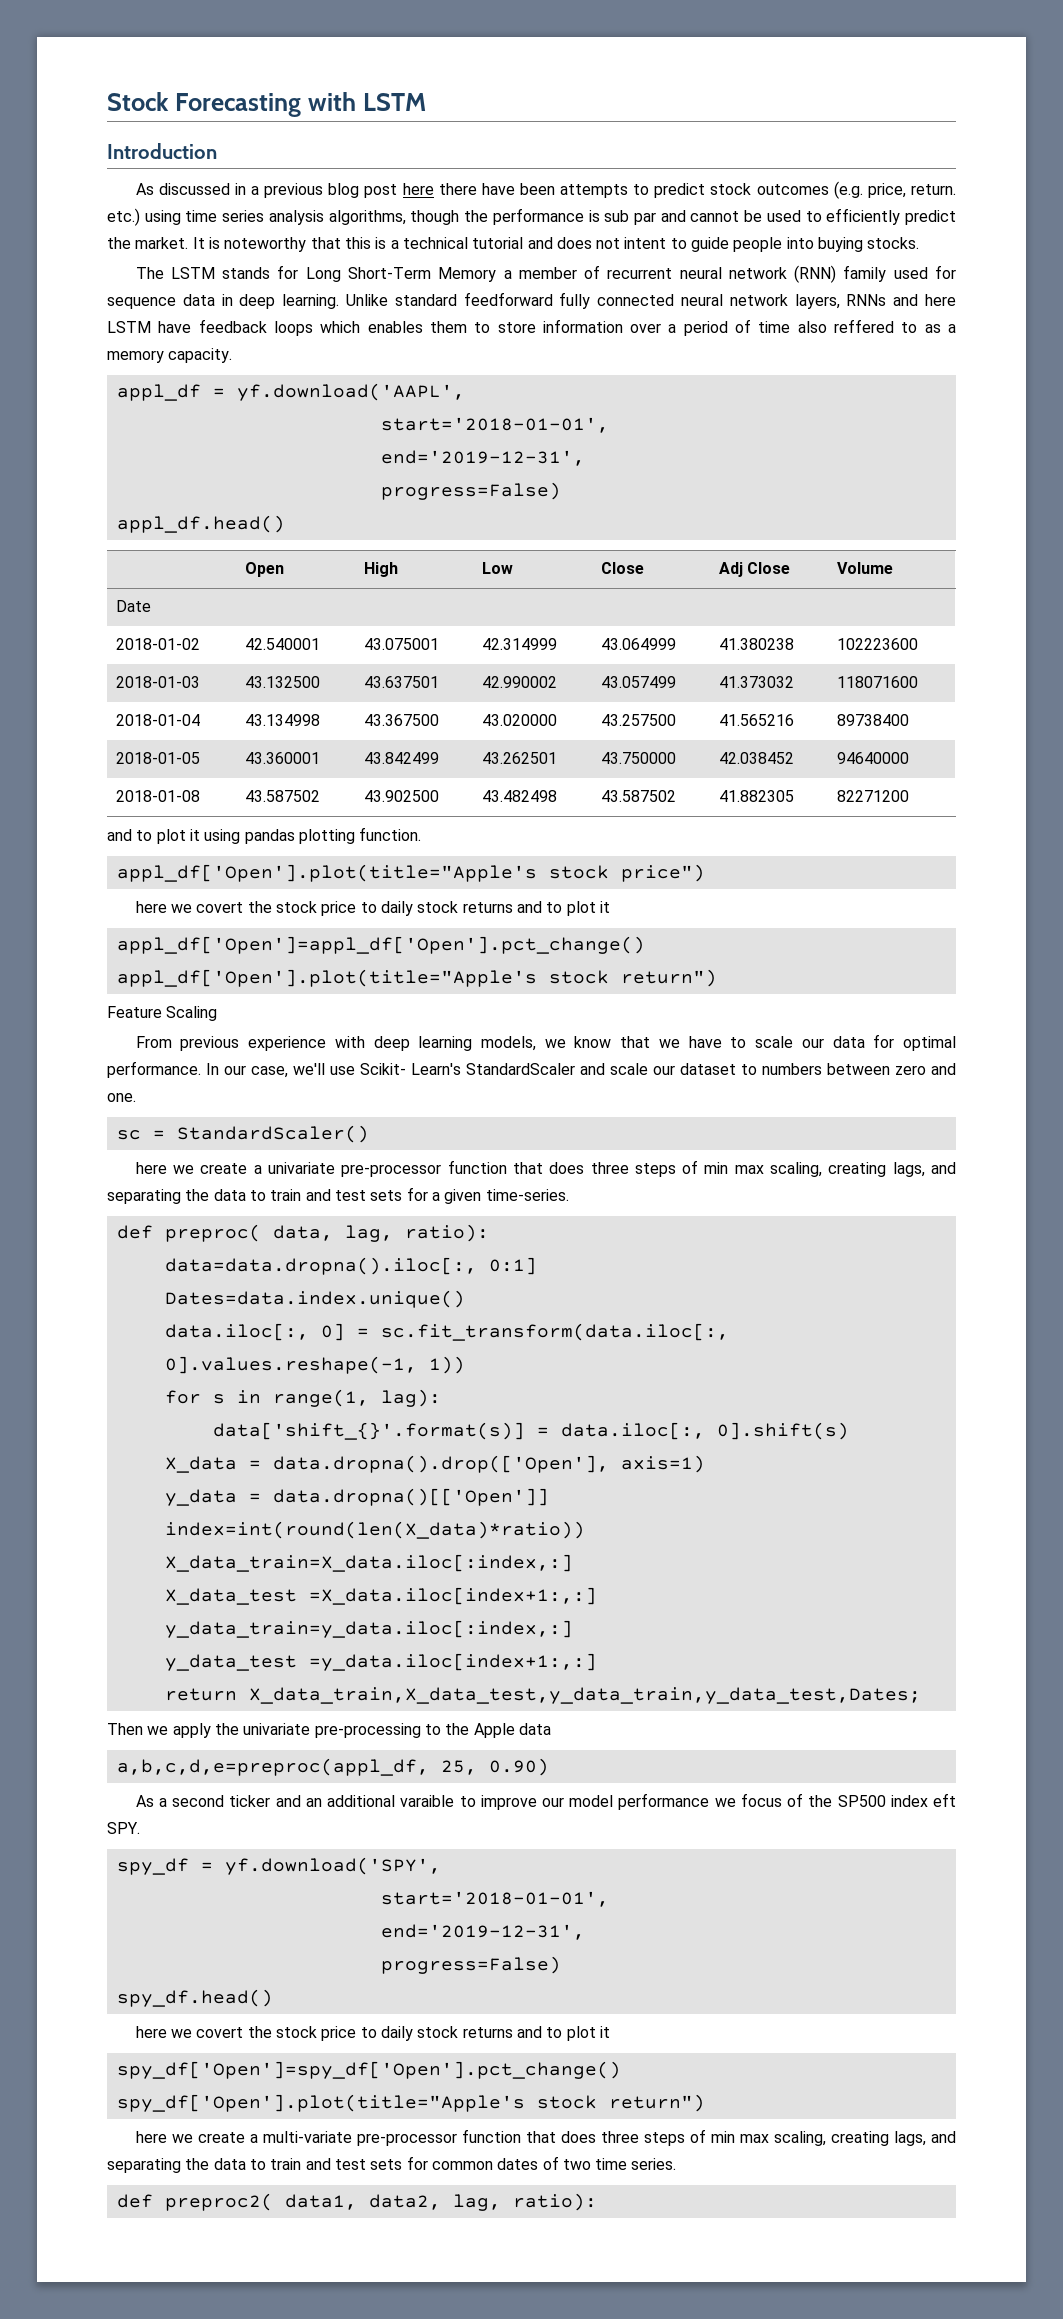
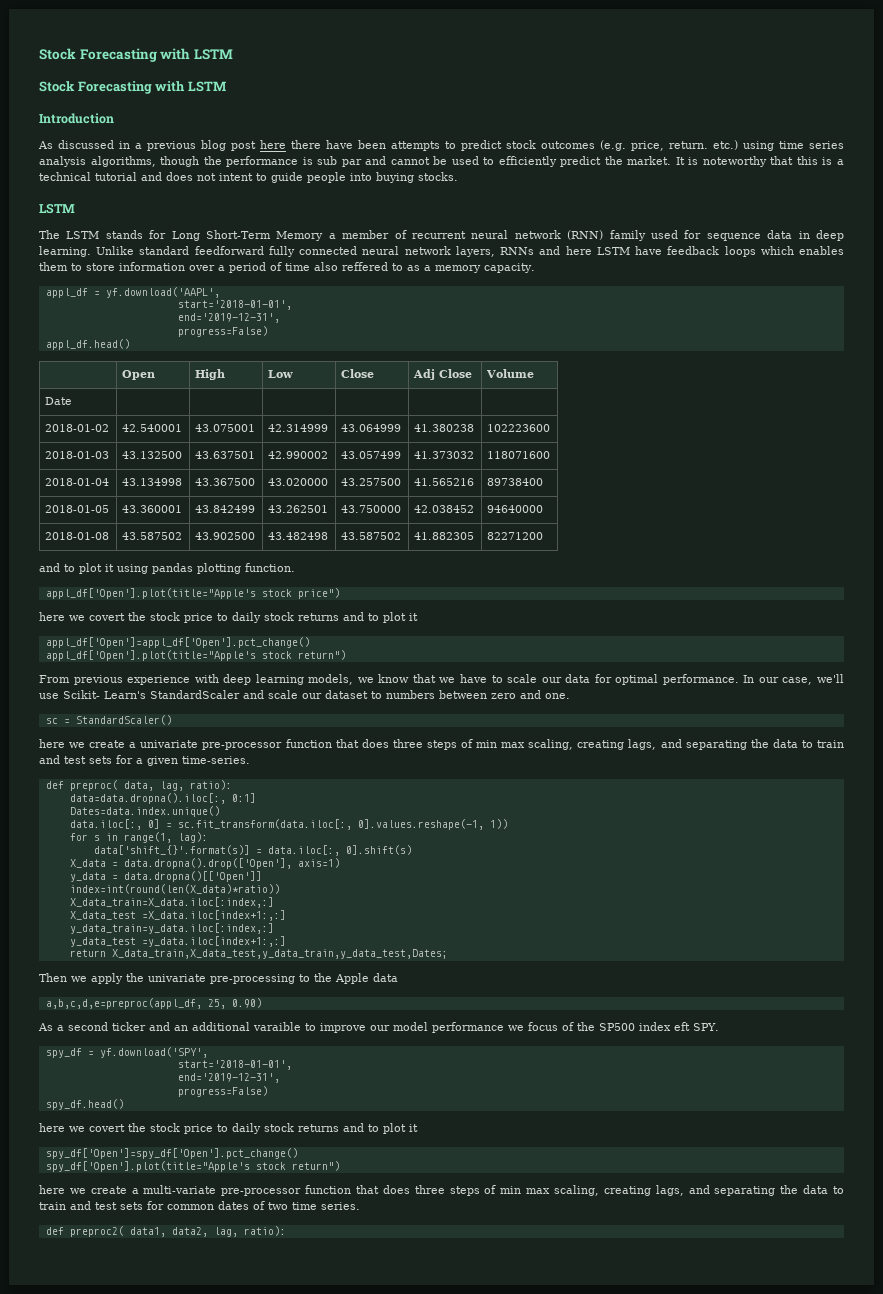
[107,92,426,117] Stock Forecasting with LSTM -> [39,48,233,62] [39,81,226,94] Stock Forecasting with LSTM // Stock Forecasting with LSTM
(920, 243) none -> [39,203,75,214] // LSTM
[107,1006,218,1021] // Feature Scaling -> (346, 655) none

